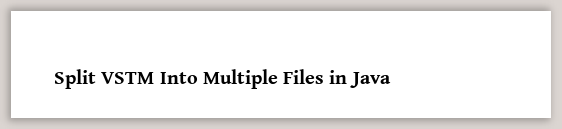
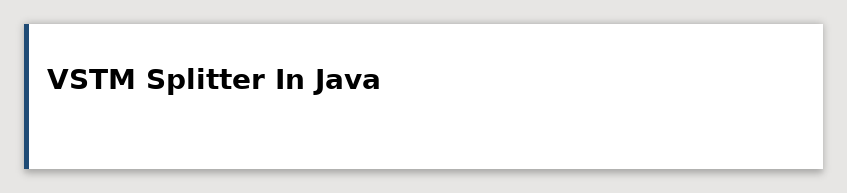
[54,69,348,89] Split VSTM Into Multiple Files in -> [47,68,305,95] VSTM Splitter In

